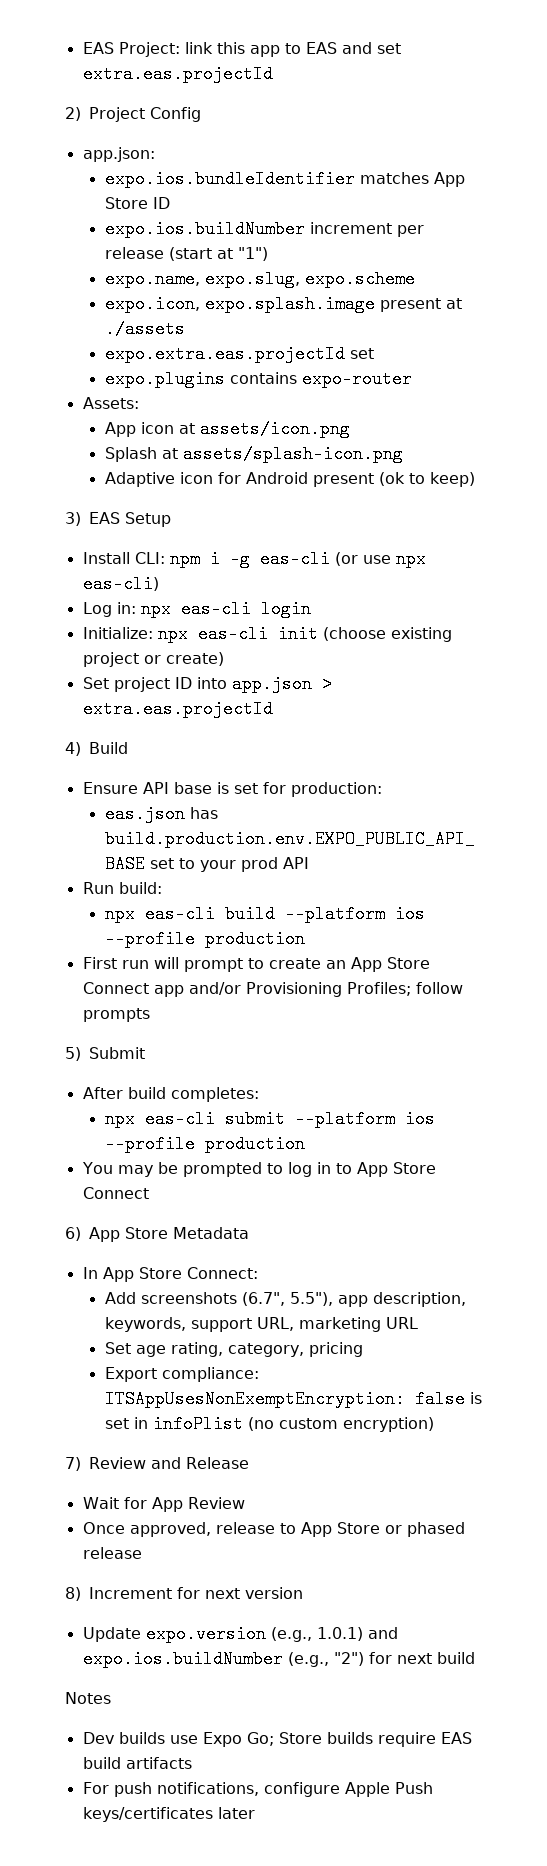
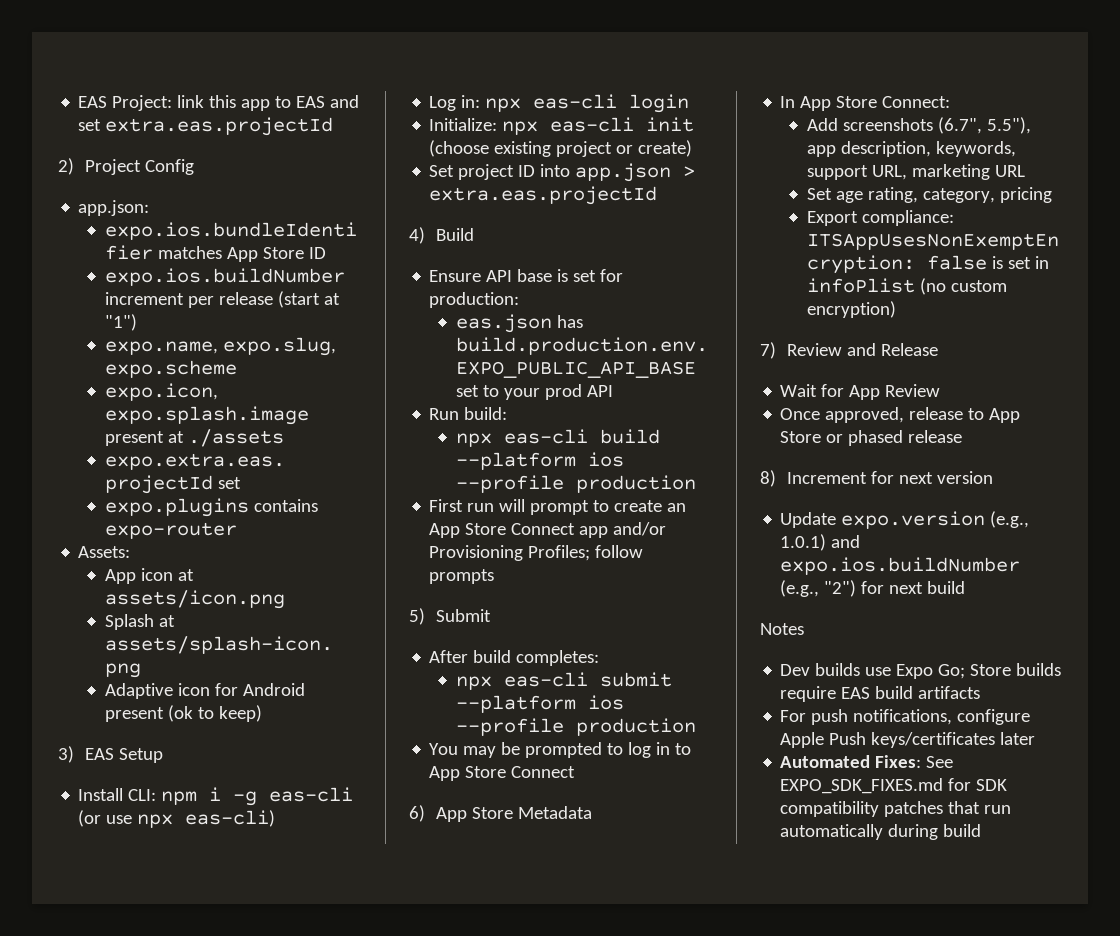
(255, 1813) none -> [780,755,954,768] [780,778,1008,794] [780,801,1012,817] [780,824,982,840] // Automated Fixes: See EXPO_SDK_FIXES.md for SDK compatibility patches that run automatically during build

